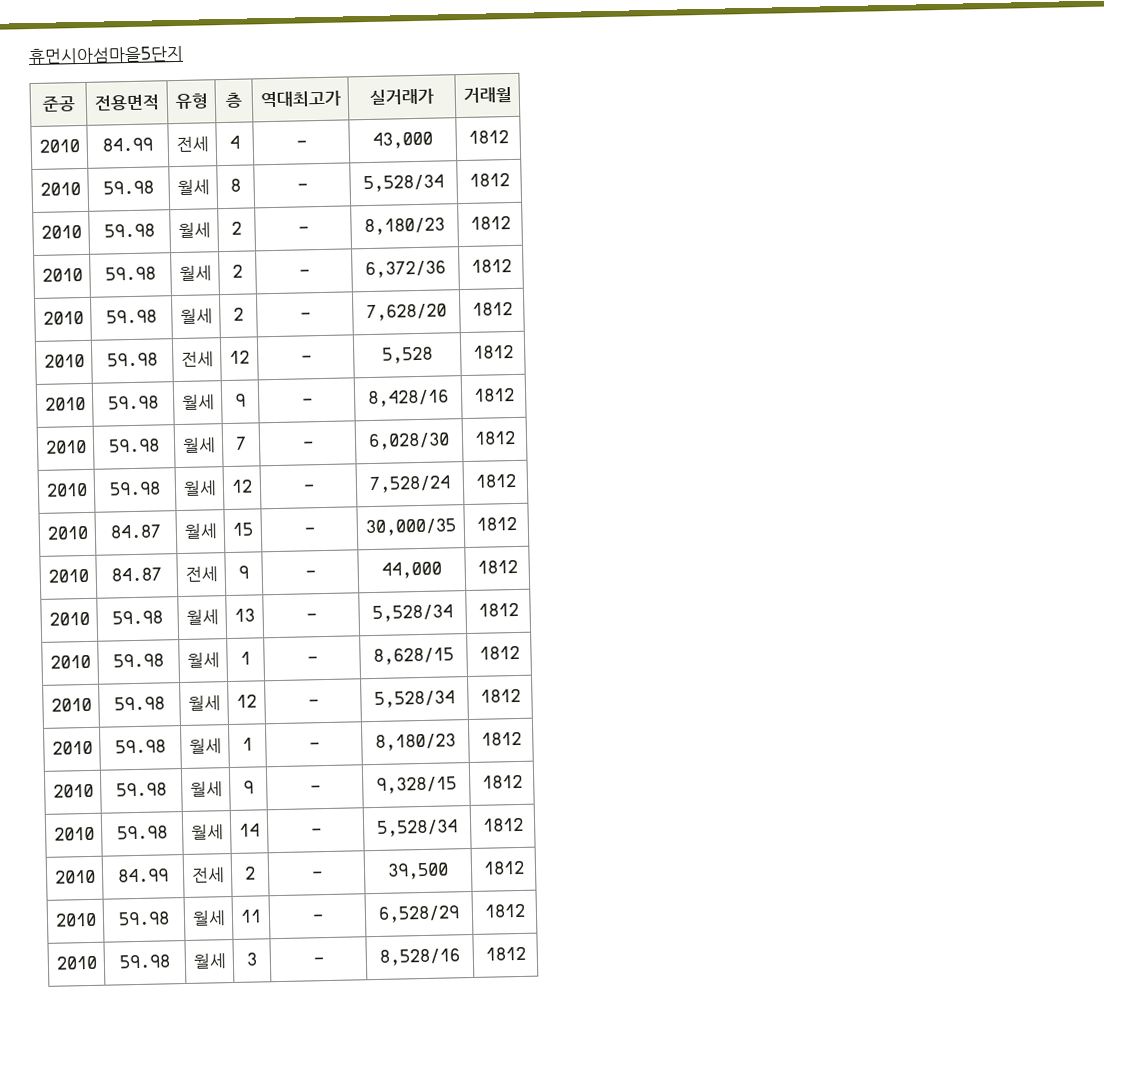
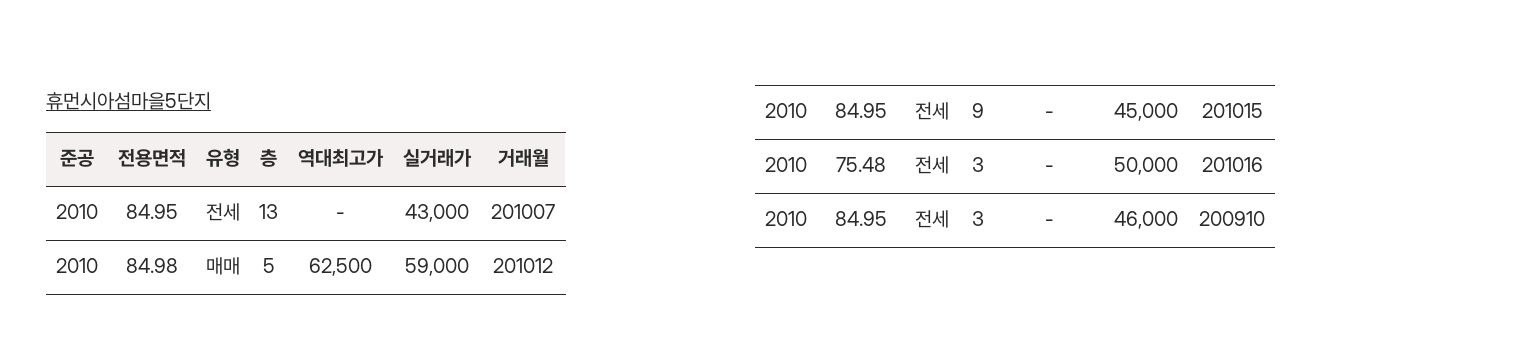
[102,137,153,152] [175,136,209,153] [229,135,240,149] 84.99 | 전세 | 4 -> [125,204,178,219] [205,203,240,221] [259,204,278,219] 84.95 | 전세 | 13
[467,130,509,144] [39,182,81,196] [103,180,154,195] [176,179,210,196] [230,178,241,192] [296,183,308,191] [363,174,444,193] [468,173,510,187] [40,225,82,239] [104,223,155,238] [177,222,211,239] [231,221,242,235] [297,226,309,234] [364,217,445,236] [469,216,511,230] [41,268,83,282] [105,266,156,281] [178,265,212,281] [232,264,243,278] [298,269,310,277] [365,260,446,279] [470,259,512,273] [42,310,84,325] [106,309,157,324] [179,308,213,324] [233,307,244,321] [299,312,311,320] [366,303,447,322] [471,302,513,316] [43,353,85,368] [107,352,158,367] [180,351,214,367] [229,350,250,364] [300,355,312,363] [382,346,433,364] [472,345,514,359] [44,396,86,411] [108,395,159,410] [181,394,215,410] [235,393,246,407] [301,398,313,406] [367,389,449,408] [472,387,515,402] [44,439,87,454] [108,438,160,453] [181,437,216,453] [235,436,247,450] [302,441,314,449] [368,432,450,451] [473,430,516,445] [45,482,88,497] [109,481,161,496] [182,480,217,496] [231,479,253,493] [302,484,315,492] [369,475,451,494] [474,473,517,488] [46,525,89,540] [110,524,162,539] [183,523,218,539] [232,522,253,536] [303,527,315,535] [365,518,457,537] [475,516,517,531] [47,568,89,583] [111,567,162,582] 1812 // 2010 | 59.98 | 월세 | 8 | - | 5,528/34 | 1812 // 2010 | 59.98 | 월세 | 2 | - | 8,180/23 | 1812 // 2010 | 59.98 | 월세 | 2 | - | 6,372/36 | 1812 // 2010 | 59.98 | 월세 | 2 | - | 7,628/20 | 1812 // 2010 | 59.98 | 전세 | 12 | - | 5,528 | 1812 // 2010 | 59.98 | 월세 | 9 | - | 8,428/16 | 1812 // 2010 | 59.98 | 월세 | 7 | - | 6,028/30 | 1812 // 2010 | 59.98 | 월세 | 12 | - | 7,528/24 | 1812 // 2010 | 84.87 | 월세 | 15 | - | 30,000/35 | 1812 // 2010 | 84.87 -> [491,204,555,219] [56,258,98,273] [125,258,178,273] [205,257,240,275] [262,258,275,273] [308,258,372,276] [404,258,469,276] [493,258,553,273] [765,103,807,118] [834,103,887,118] 201007 // 2010 | 84.98 | 매매 | 5 | 62,500 | 59,000 | 201012 // 2010 | 84.95
[381,561,442,579] [476,559,518,574] [48,611,90,626] [112,610,163,625] [185,609,219,625] [234,608,255,622] [305,613,317,621] [372,604,453,623] [477,602,519,617] [49,654,91,669] [113,653,164,668] [186,652,220,668] [240,651,251,665] [306,656,318,664] [373,647,454,665] [478,645,520,660] [50,697,92,712] [114,696,165,711] [187,695,221,711] [236,694,257,708] [307,699,319,707] [374,690,455,708] [479,688,521,703] [51,740,93,755] [115,739,166,754] [188,738,222,754] [242,737,253,751] [308,742,320,750] [375,733,456,751] [480,731,522,746] [52,783,94,798] [116,782,167,797] [189,781,223,797] [243,780,254,794] [309,785,321,793] [376,776,457,794] [481,774,523,789] [53,826,95,841] [117,825,168,840] [190,824,224,840] [239,823,260,837] [310,828,322,836] [376,819,458,837] [481,817,524,832] [53,869,96,884] [117,868,169,883] [190,867,225,883] [244,866,256,880] [311,871,323,879] [387,862,449,880] [482,860,525,875] [54,912,97,927] [118,911,170,926] [191,910,226,926] [240,909,262,923] [311,914,324,922] [378,905,460,923] [483,903,526,918] [55,955,98,970] [119,954,171,969] [192,953,227,969] [246,952,257,966] [312,957,324,965] [379,948,461,966] [484,946,526,961] 44,000 | 1812 // 2010 | 59.98 | 월세 | 13 | - | 5,528/34 | 1812 // 2010 | 59.98 | 월세 | 1 | - | 8,628/15 | 1812 // 2010 | 59.98 | 월세 | 12 | - | 5,528/34 | 1812 // 2010 | 59.98 | 월세 | 1 | - | 8,180/23 | 1812 // 2010 | 59.98 | 월세 | 9 | - | 9,328/15 | 1812 // 2010 | 59.98 | 월세 | 14 | - | 5,528/34 | 1812 // 2010 | 84.99 | 전세 | 2 | - | 39,500 | 1812 // 2010 | 59.98 | 월세 | 11 | - | 6,528/29 | 1812 // 2010 | 59.98 | 월세 | 3 | - | 8,528/16 | 1812 -> [1113,103,1178,121] [1201,103,1263,118] [765,157,807,172] [835,157,886,172] [914,156,949,174] [971,157,984,172] [1044,165,1054,172] [1113,157,1178,175] [1201,157,1263,172] [765,211,807,226] [834,211,887,226] [914,210,949,228] [971,211,984,226] [1044,219,1054,226] [1113,211,1178,229] [1199,211,1265,226] 45,000 | 201015 // 2010 | 75.48 | 전세 | 3 | - | 50,000 | 201016 // 2010 | 84.95 | 전세 | 3 | - | 46,000 | 200910

